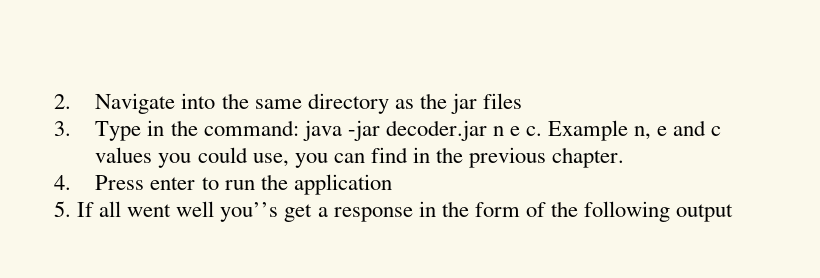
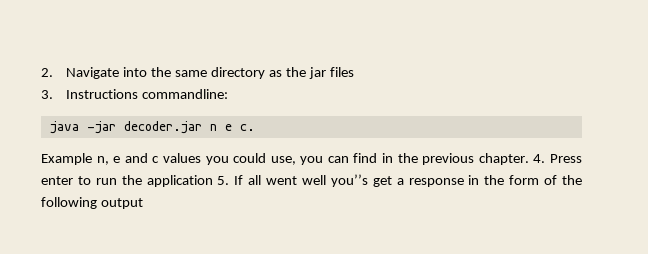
[95,120,299,141] Type in the command: -> [66,89,229,99] Instructions commandline: //
(543, 131) none -> (255, 127) //
(625, 157) // -> (529, 159) none
(392, 184) // -> (213, 181) none

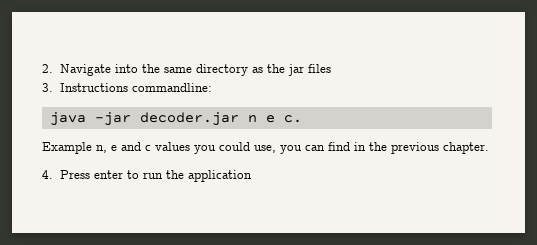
(529, 159) none -> (489, 148) //
[217,174,583,187] [41,197,143,209] 5. If all went well you’’s get a response in the form of the following output -> (253, 176) none

